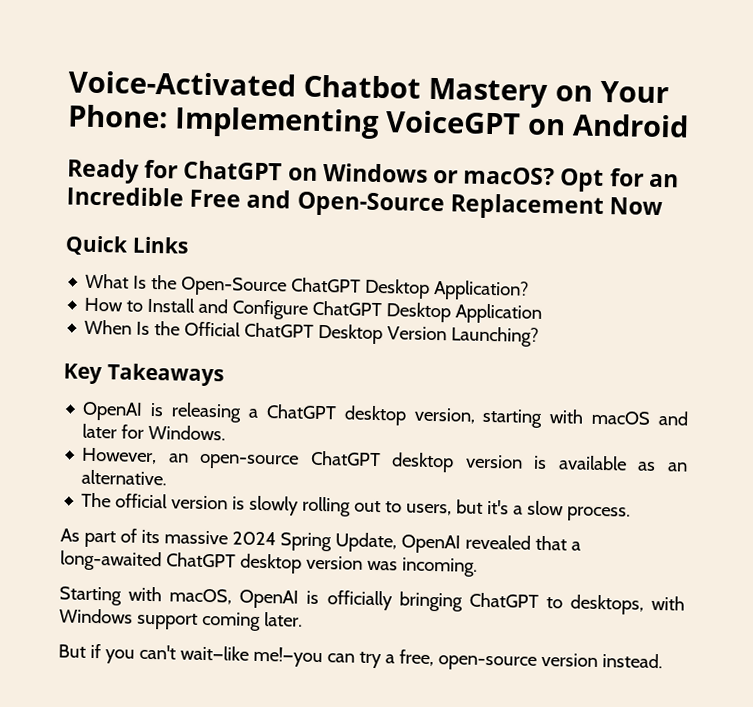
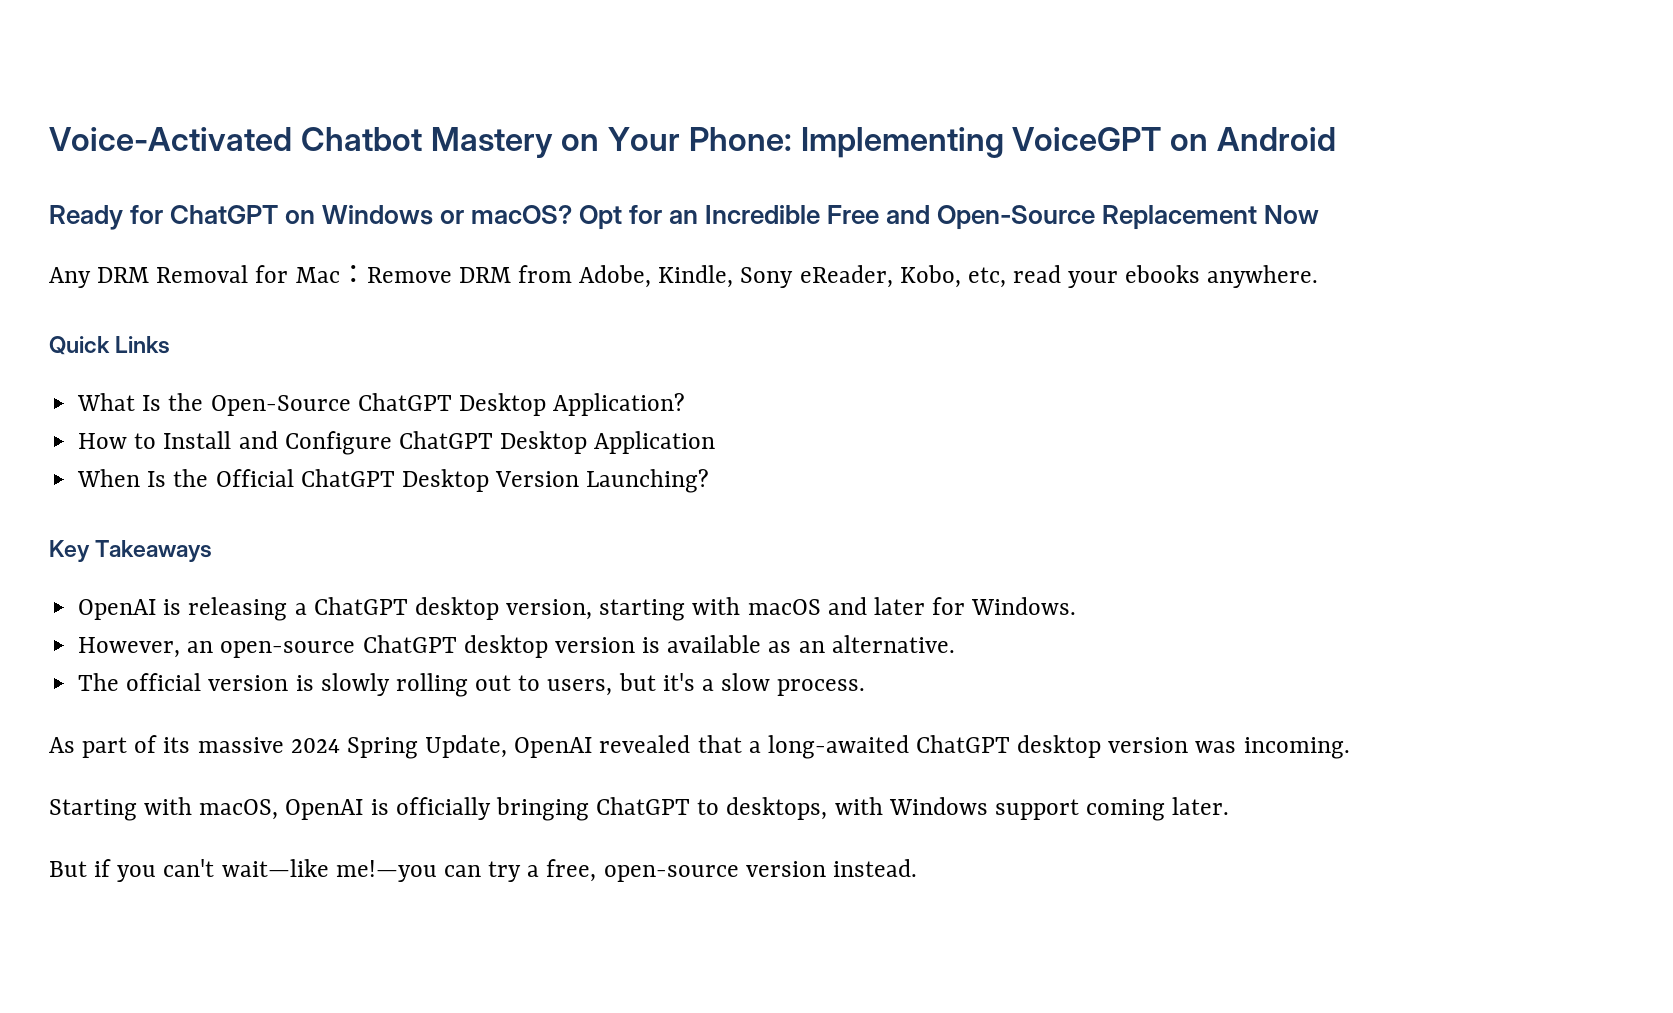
(664, 206) none -> [49,265,1319,288] // Any DRM Removal for Mac：Remove DRM from Adobe, Kindle, Sony eReader, Kobo, etc, read your ebooks anywhere.

